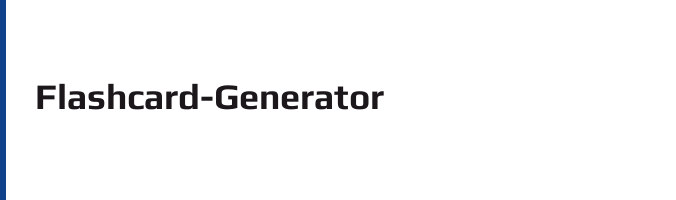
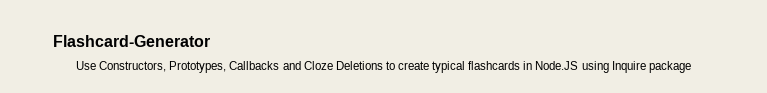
(384, 96) none -> [76,61,691,73] // Use Constructors, Prototypes, Callbacks and Cloze Deletions to create typical flashcards in Node.JS using Inquire package

